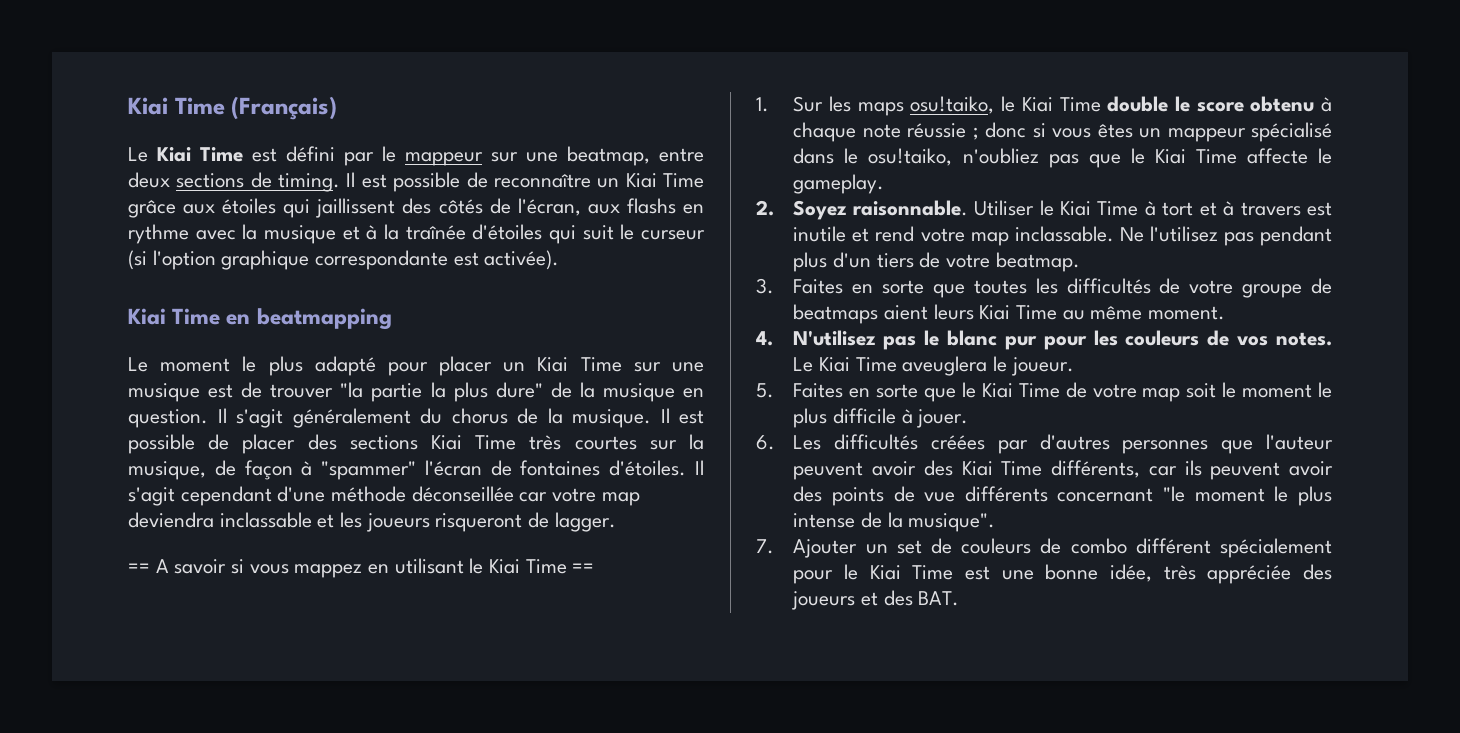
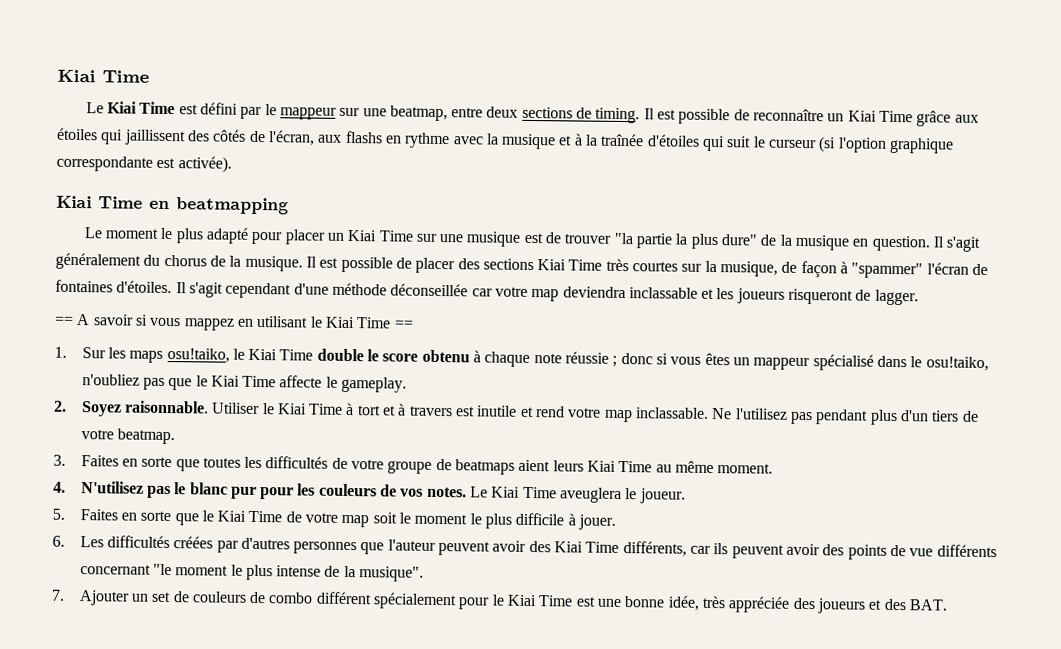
[128,96,338,120] Kiai Time (Français) -> [57,69,149,83] Kiai Time

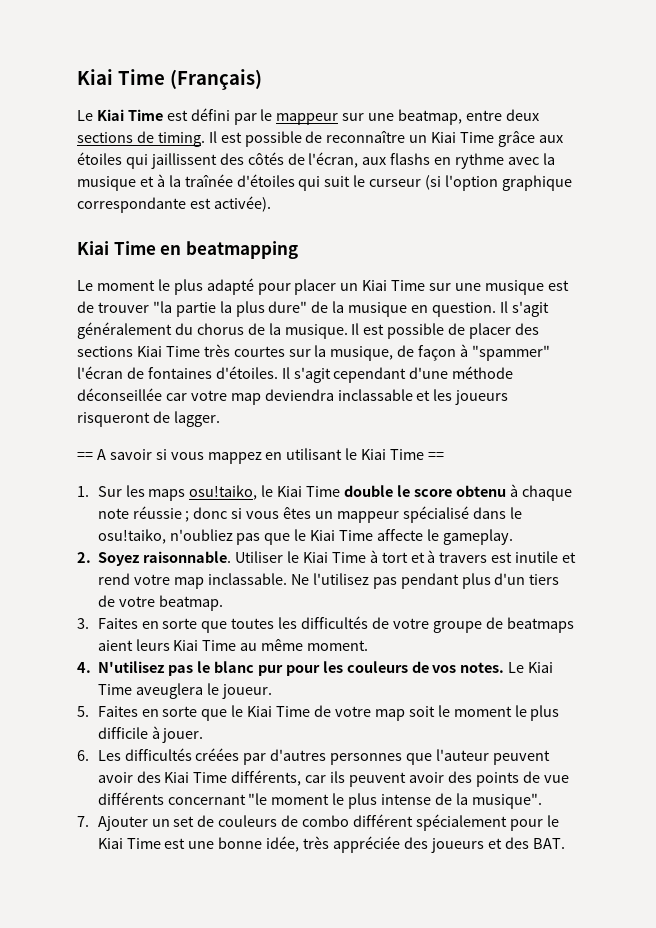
[57,69,149,83] Kiai Time -> [77,69,262,90] Kiai Time (Français)

